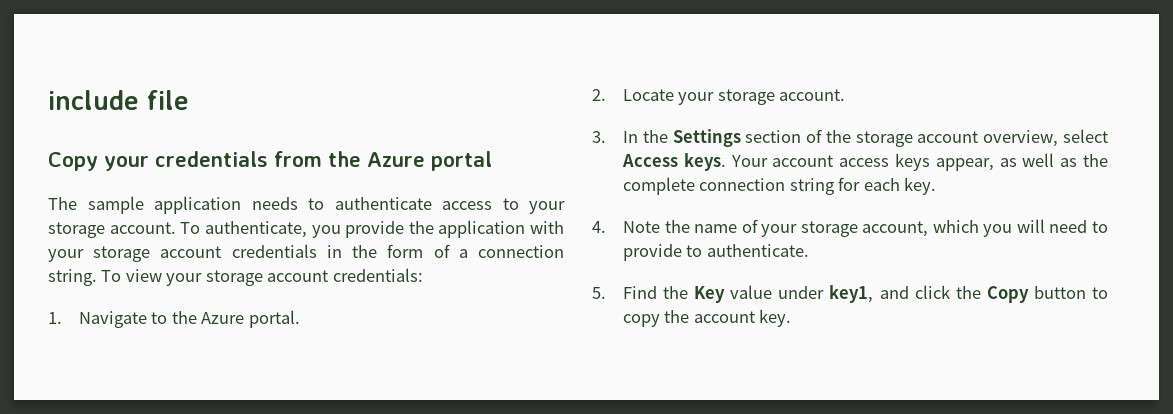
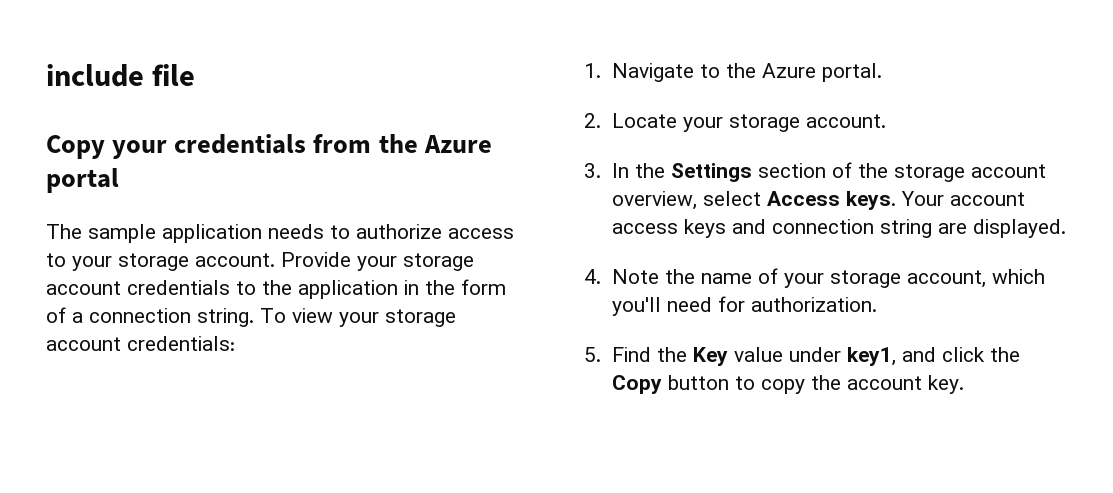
[334,197,432,210] authenticate -> [356,224,442,239] authorize
[180,220,564,238] To authenticate, you provide the application with -> [281,252,351,267] Provide
(317, 251) none -> [236,280,398,299] to the application
[935,153,1108,171] [622,177,937,195] appear, as well as the complete connection string for each key. -> [731,219,1066,238] and connection string are displayed.
[983,219,1108,237] [622,244,809,261] you will need to provide to authenticate. -> [611,296,877,316] you'll need for authorization.

